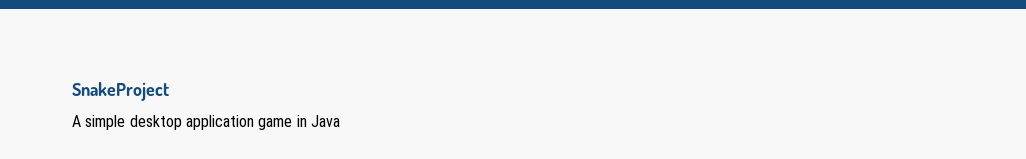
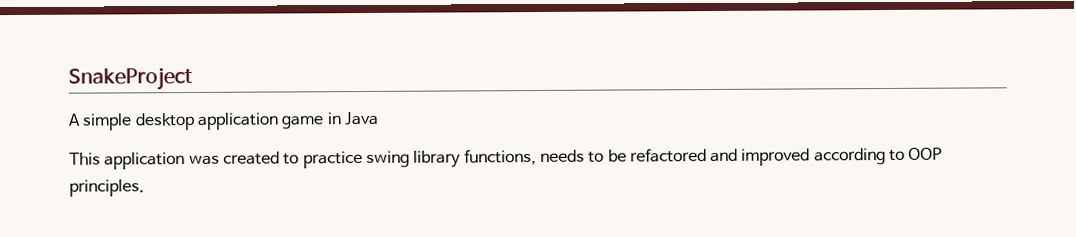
(340, 121) none -> [69,147,943,170] [69,179,145,197] // This application was created to practice swing library functions, needs to be refactored and improved according to OOP principles.

